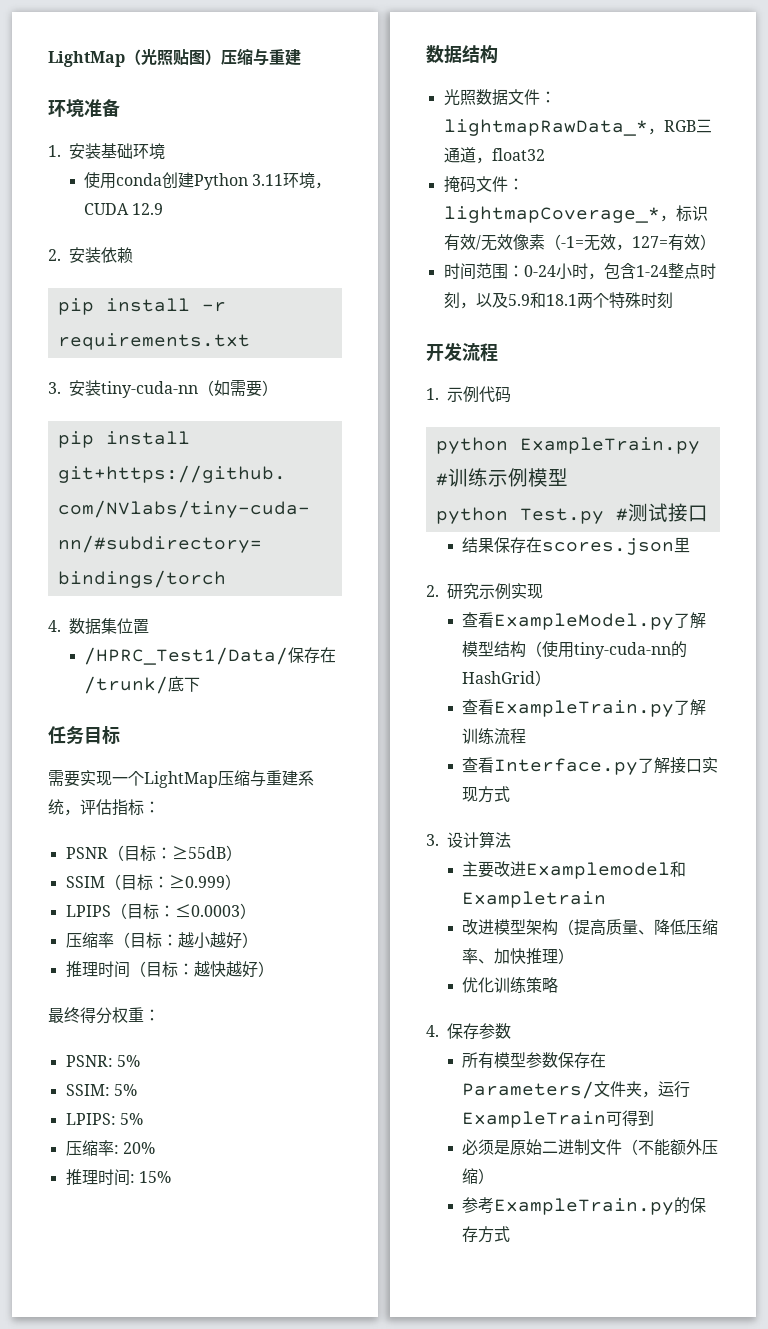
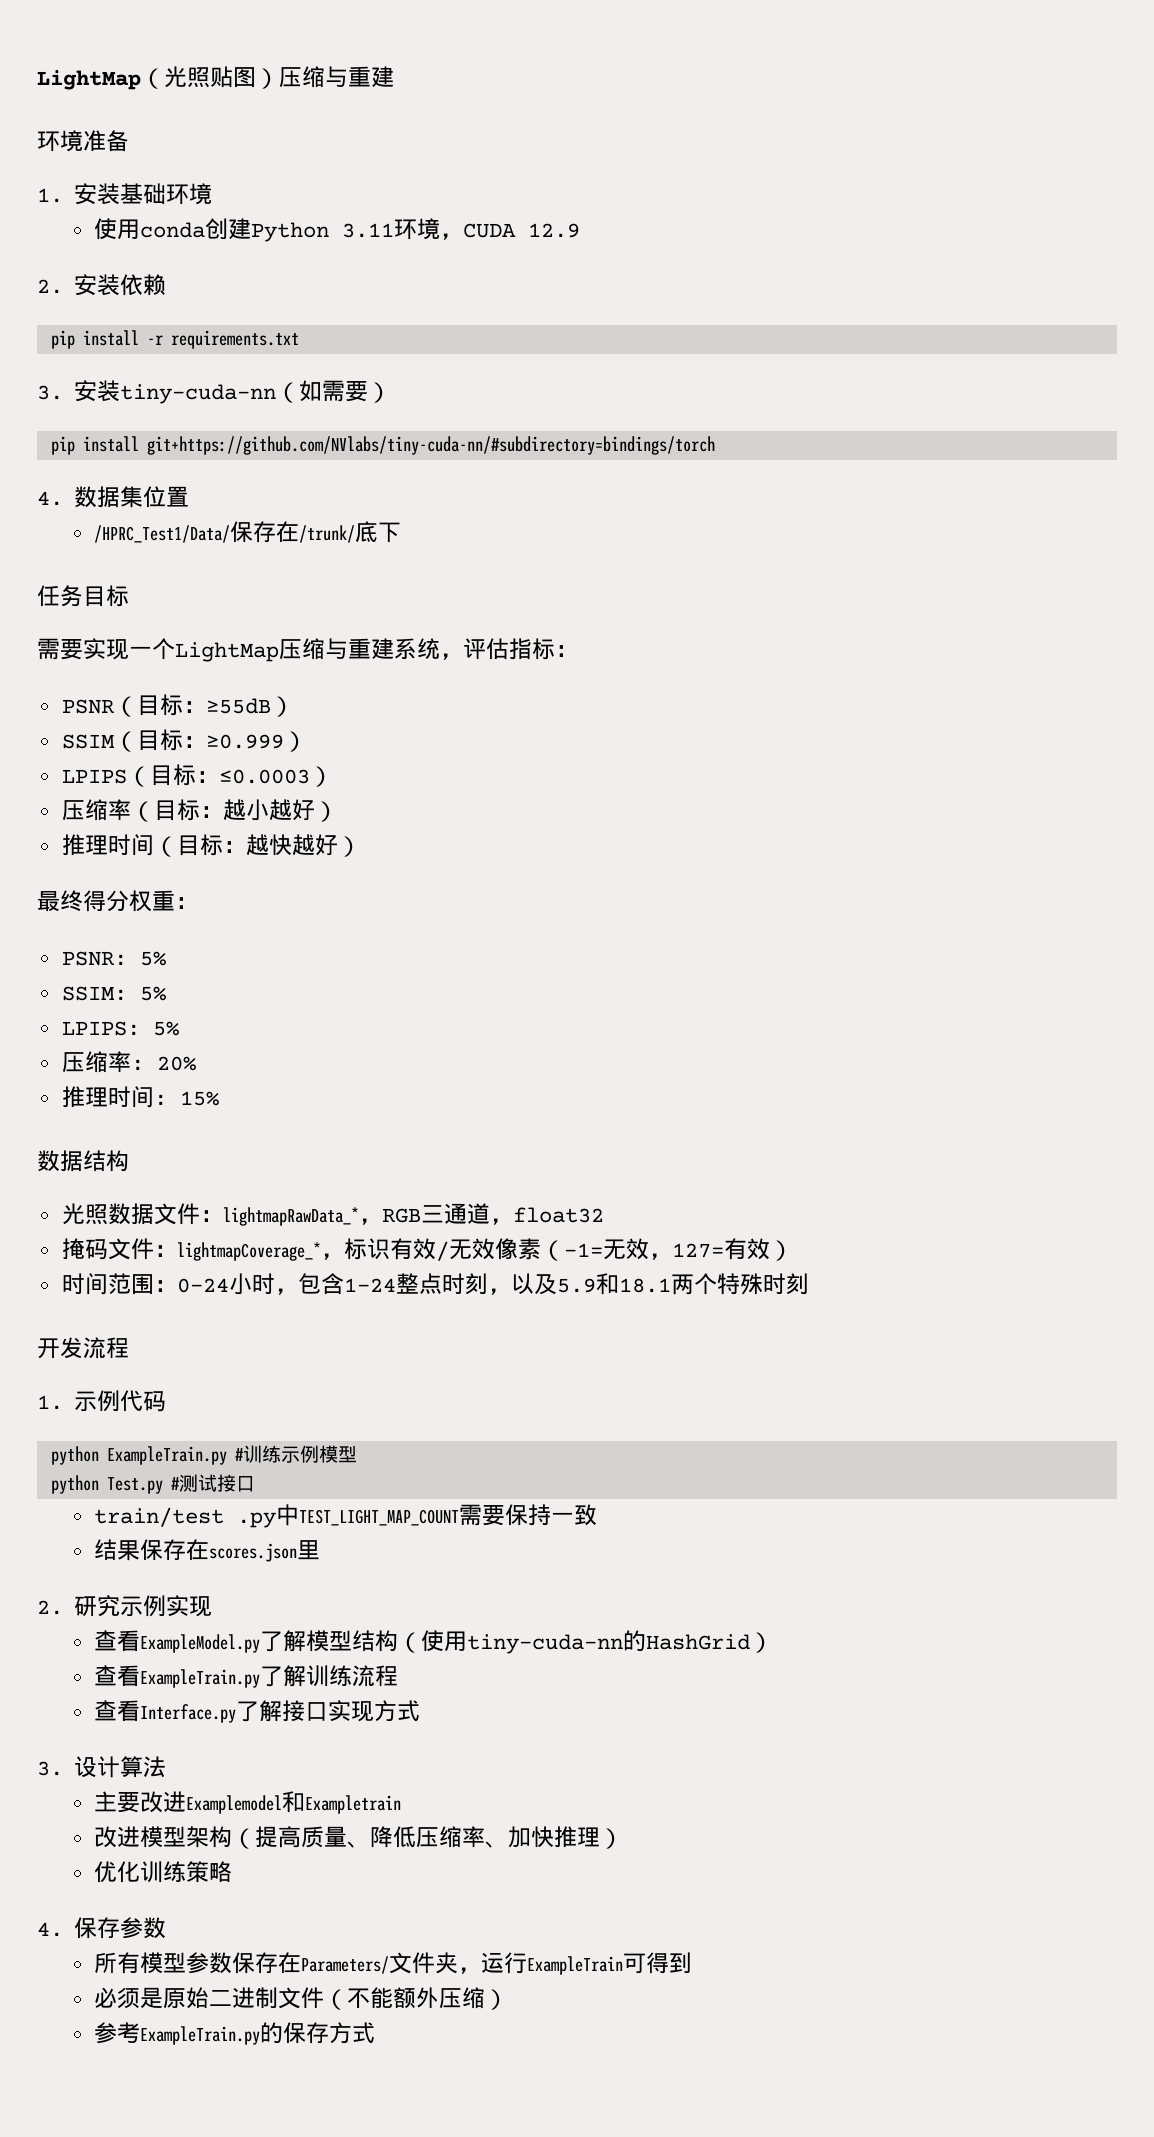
(708, 513) none -> [94,1504,598,1528] // train/test .py中TEST_LIGHT_MAP_COUNT需要保持一致

